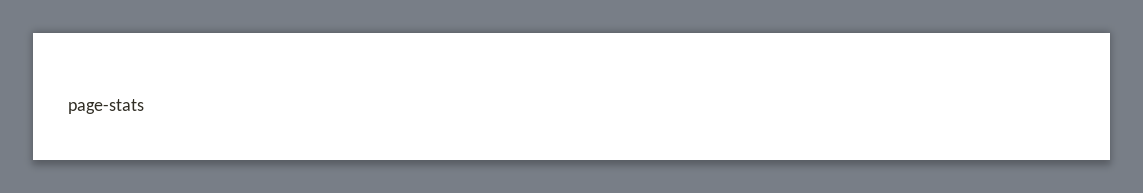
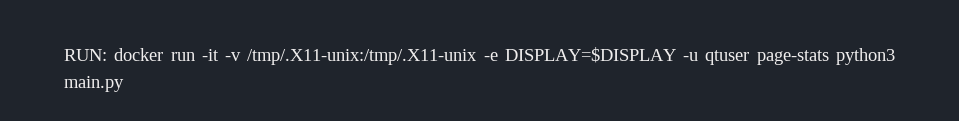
[68,99,144,114] page-stats -> [64,47,895,65] [64,76,124,92] RUN: docker run -it -v /tmp/.X11-unix:/tmp/.X11-unix -e DISPLAY=$DISPLAY -u qtuser page-stats python3 main.py

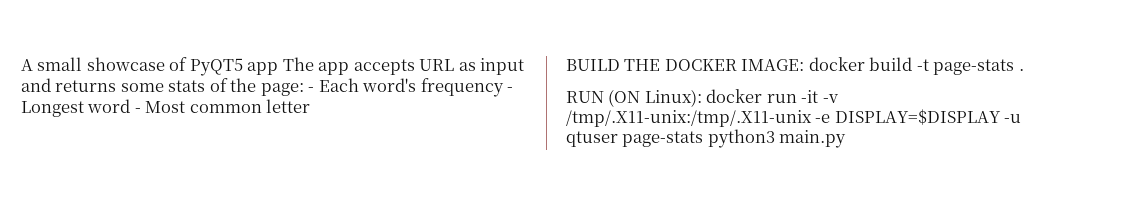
[64,49,107,61] RUN: -> [21,57,525,76] [21,78,514,97] [21,99,311,117] [566,57,1024,75] [566,89,702,107] A small showcase of PyQT5 app The app accepts URL as input and returns some stats of the page: - Each word's frequency - Longest word - Most common letter // BUILD THE DOCKER IMAGE: docker build -t page-stats . // RUN (ON Linux):

